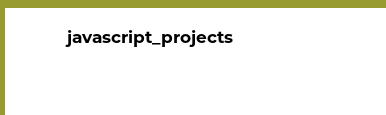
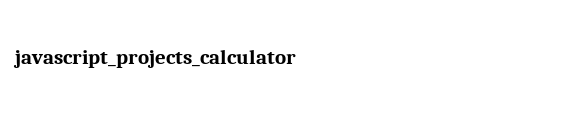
[65,30,233,47] javascript_projects -> [13,49,296,68] javascript_projects_calculator

